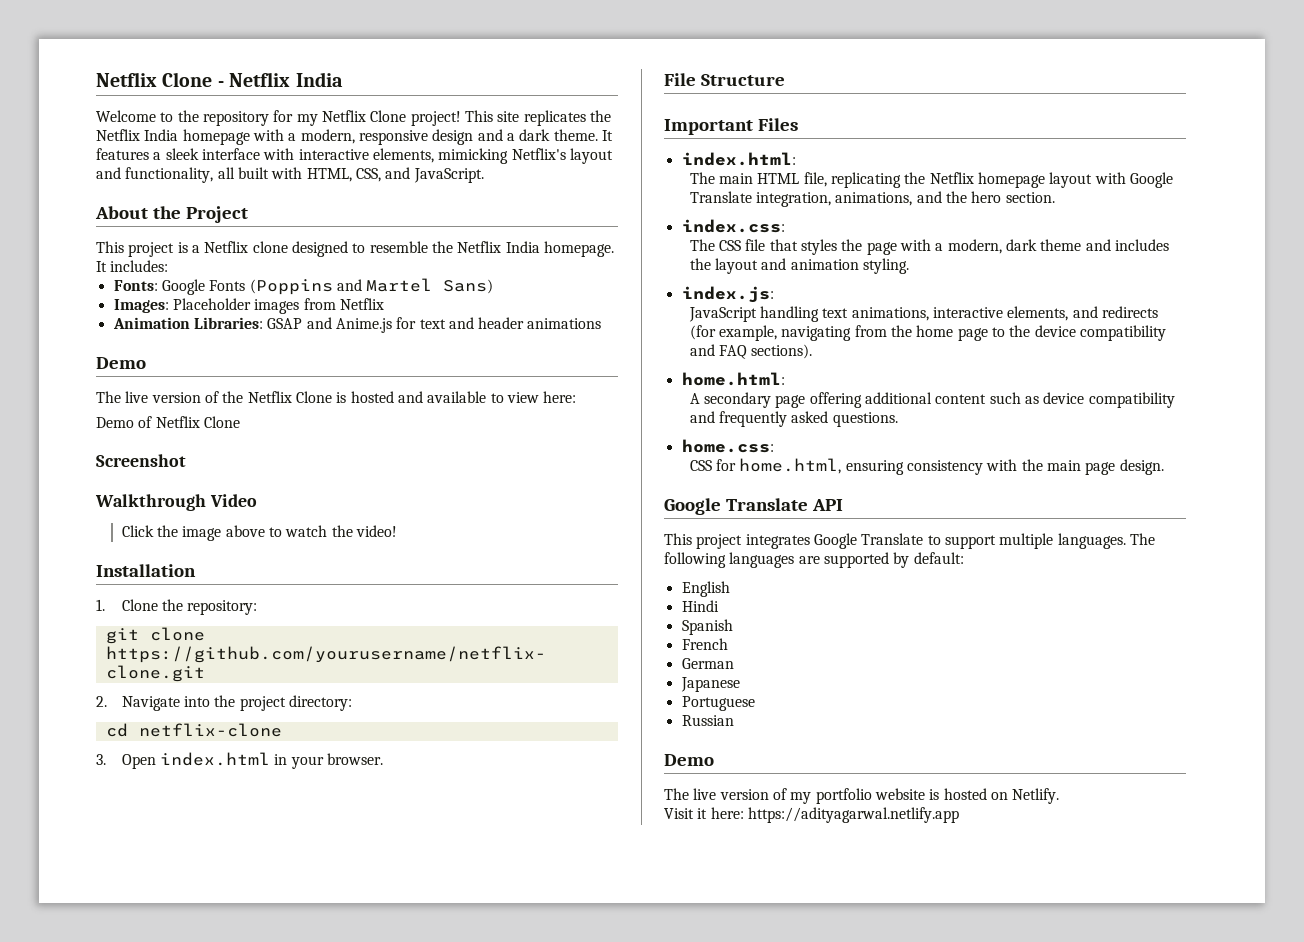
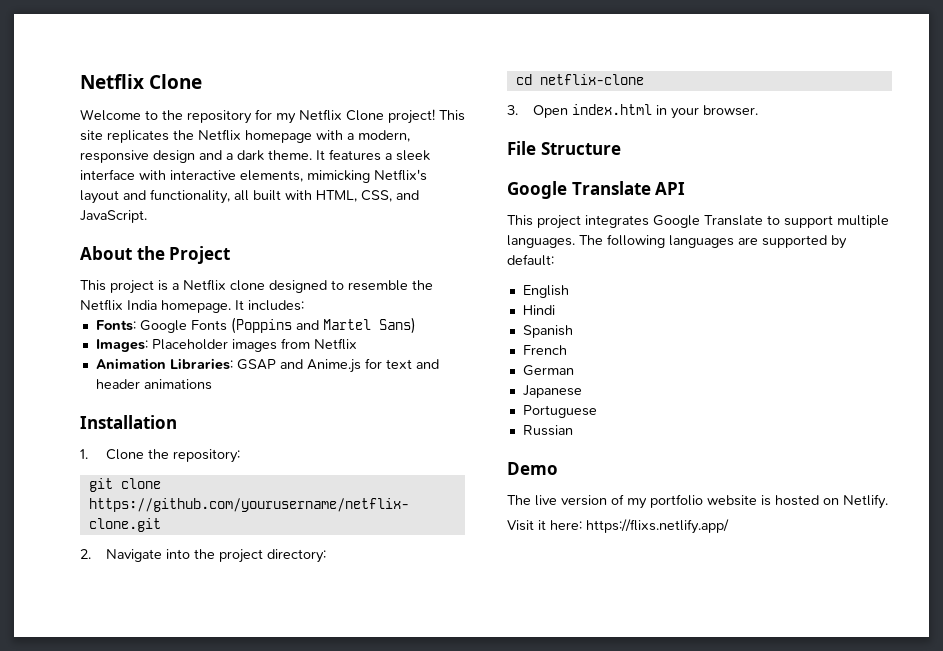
[96,72,343,87] Netflix Clone - Netflix India -> [80,74,203,89] Netflix Clone
[144,129,179,141] India -> (241, 135) none
[96,357,146,369] [96,391,577,403] [96,416,240,428] [96,454,186,467] [95,494,257,511] [121,525,398,541] // Demo // The live version of the Netflix Clone is hosted and available to view here: // Demo of Netflix Clone // Screenshot // Walkthrough Video // Click the image above to watch the video! -> (212, 384) none
[664,118,798,135] [681,152,796,166] [689,172,1173,188] [689,191,1055,207] [681,219,785,233] [689,239,1169,255] [689,258,910,274] [681,286,774,303] [688,306,1159,322] [689,325,1166,341] [689,344,813,359] [681,372,785,386] [689,392,1175,408] [689,411,898,427] [681,439,774,453] [689,458,1164,475] // Important Files // index.html: // The main HTML file, replicating the Netflix homepage layout with Google Translate integration, animations, and the hero section. // index.css: // The CSS file that styles the page with a modern, dark theme and includes the layout and animation styling. // index.js: // JavaScript handling text animations, interactive elements, and redirects (for example, navigating from the home page to the device compatibility and FAQ sections). // home.html: // A secondary page offering additional content such as device compatibility and frequently asked questions. // home.css: // CSS for home.html, ensuring consistency with the main page design. -> (621, 148) none
[747,807,959,823] https://adityagarwal.netlify.app -> [586,519,729,534] https://flixs.netlify.app/

